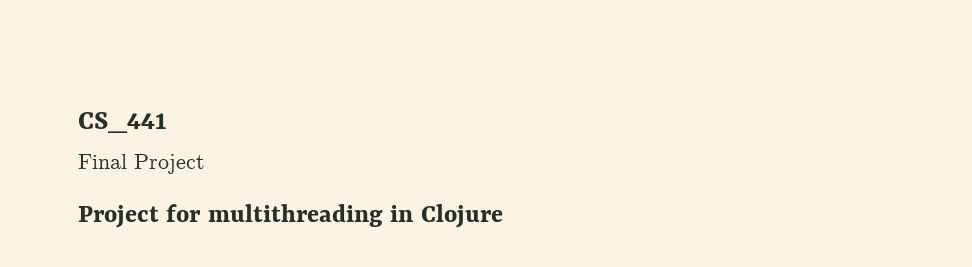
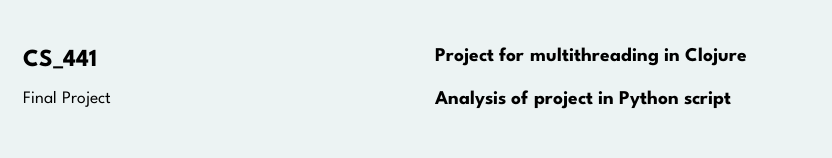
(503, 216) none -> [434,90,732,109] // Analysis of project in Python script

